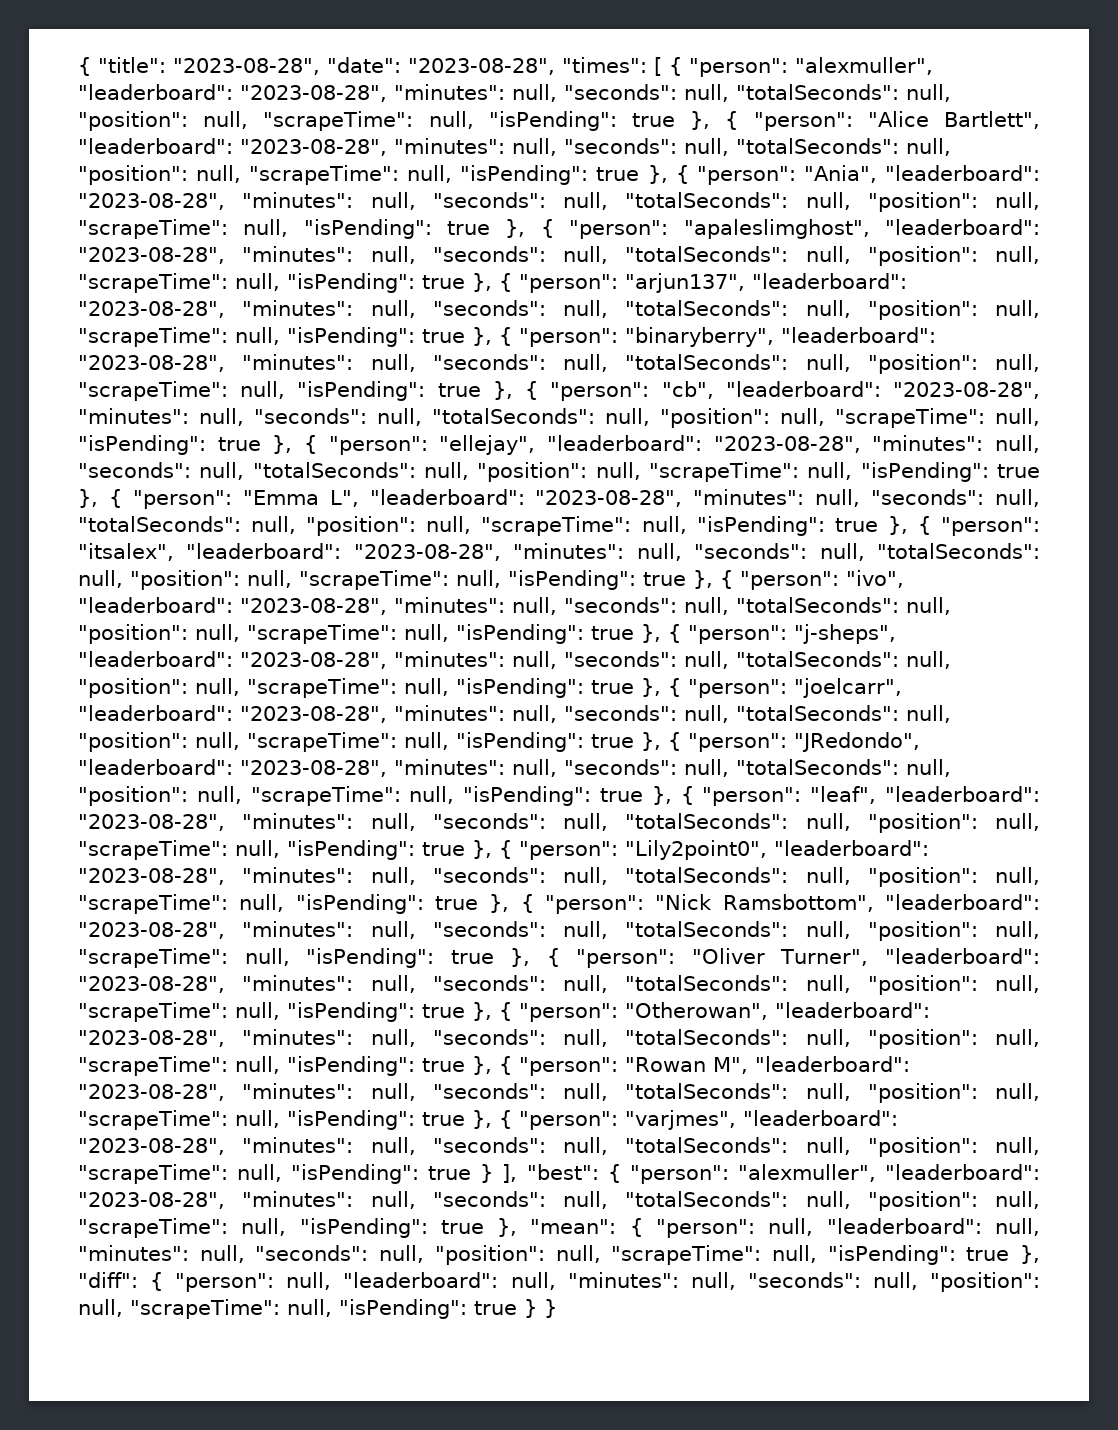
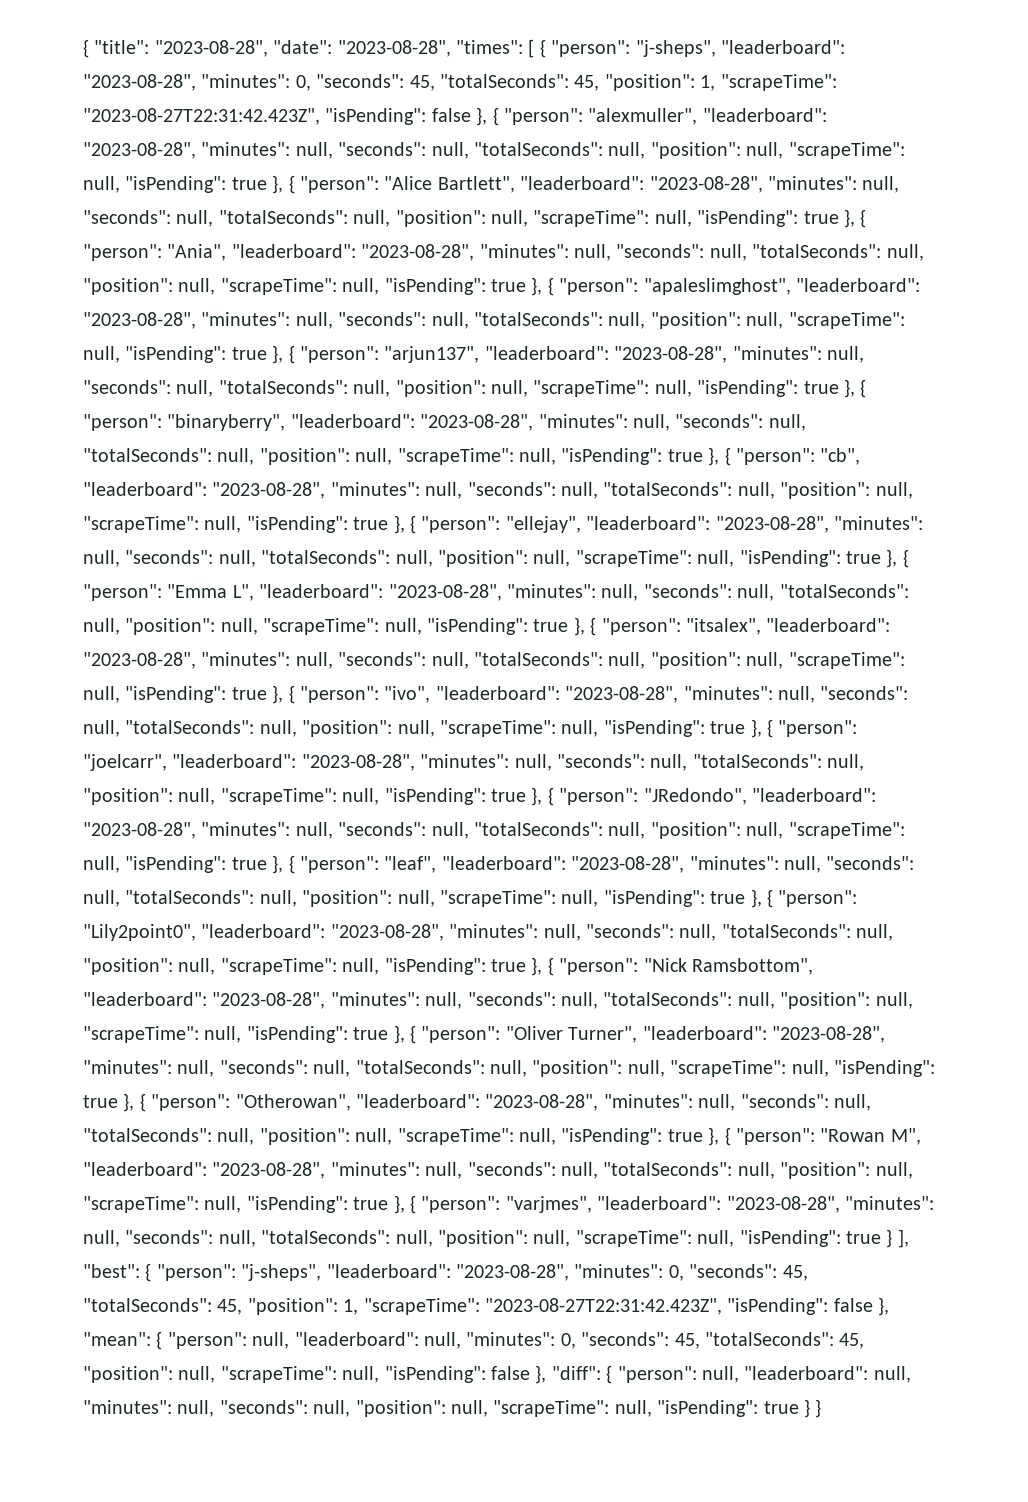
(788, 67) none -> [635,40,845,57] [83,74,837,91] [83,107,583,126] "j-sheps", "leaderboard": "2023-08-28", "minutes": 0, "seconds": 45, "totalSeconds": 45, "position": 1, "scrapeTime": "2023-08-27T22:31:42.423Z", "isPending": false }, { "person":
[793,624,896,644] [78,651,951,669] [78,678,787,698] "j-sheps", "leaderboard": "2023-08-28", "minutes": null, "seconds": null, "totalSeconds": null, "position": null, "scrapeTime": null, "isPending": true }, { "person": -> (858, 728) none
[737,1164,1040,1182] [78,1191,1040,1211] [78,1218,484,1238] "alexmuller", "leaderboard": "2023-08-28", "minutes": null, "seconds": null, "totalSeconds": null, "position": null, "scrapeTime": null, "isPending": true -> [241,1264,808,1281] [83,1298,873,1315] "j-sheps", "leaderboard": "2023-08-28", "minutes": 0, "seconds": 45, "totalSeconds": 45, "position": 1, "scrapeTime": "2023-08-27T22:31:42.423Z", "isPending": false
[199,1245,1010,1265] null, "seconds": null, "position": null, "scrapeTime": null, "isPending": true -> [560,1332,865,1349] [83,1366,530,1383] 0, "seconds": 45, "totalSeconds": 45, "position": null, "scrapeTime": null, "isPending": false

